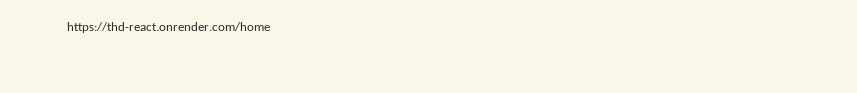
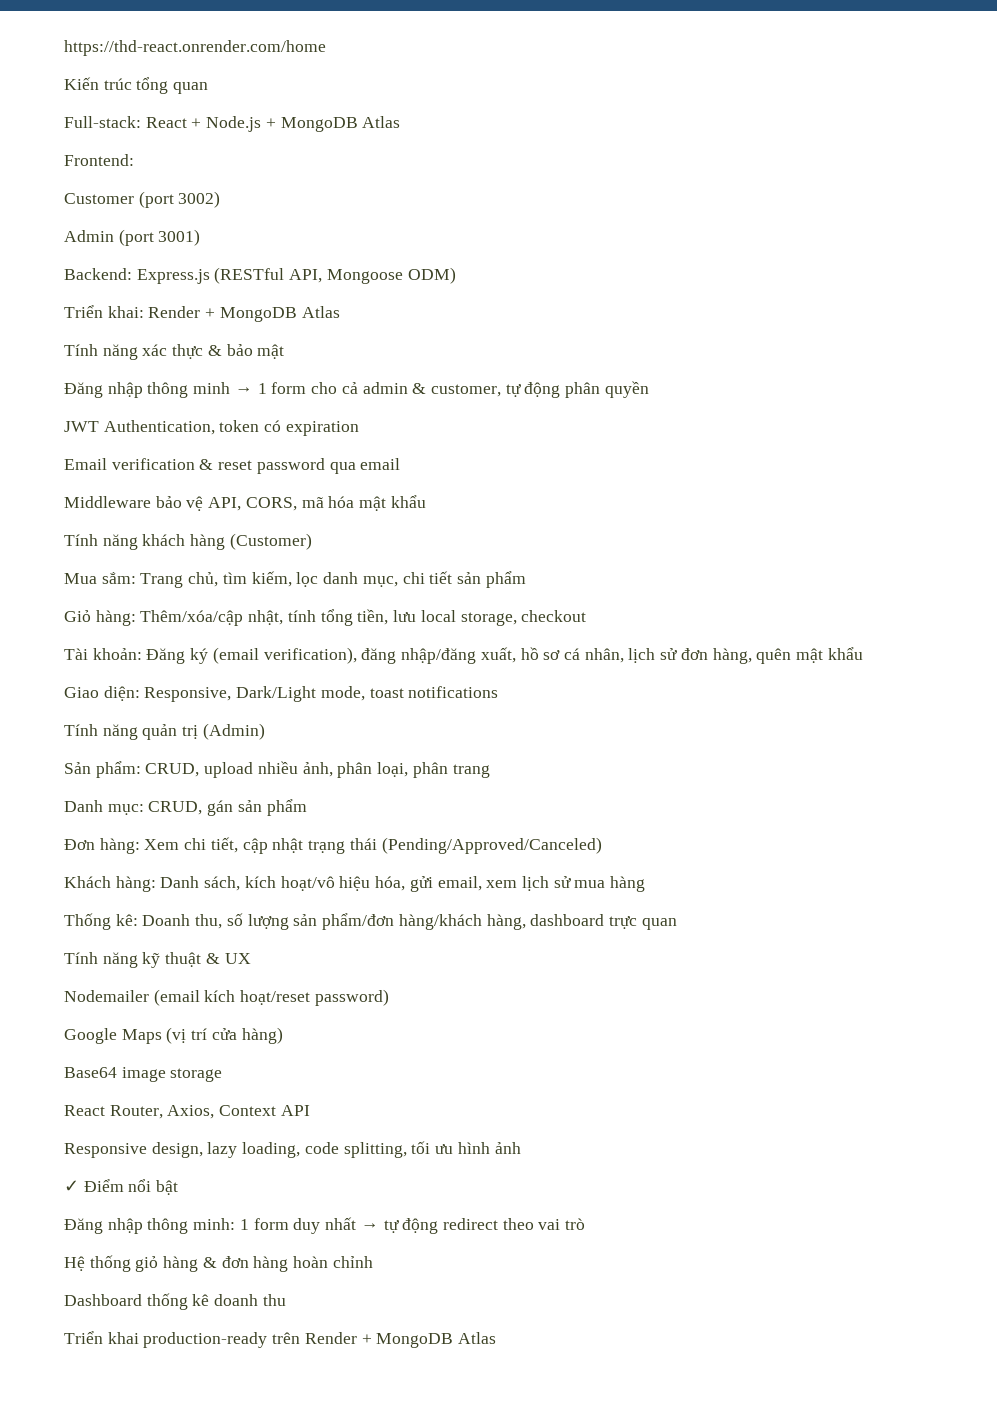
(270, 27) none -> [64,77,209,94] [64,116,401,132] [64,154,134,166] [64,191,221,208] [64,229,201,246] [64,267,456,284] [64,305,340,322] [64,344,285,360] [64,381,649,398] [64,420,359,436] [64,458,401,474] [64,495,426,511] [64,533,312,550] [64,571,526,588] [64,609,587,626] [64,647,863,664] [64,686,499,702] [64,723,265,740] [64,761,490,778] [64,799,307,816] [64,837,602,854] [64,876,646,892] [64,913,677,930] [64,952,251,968] [64,989,389,1006] [64,1027,283,1044] [64,1067,223,1082] [64,1105,310,1119] [64,1141,521,1158] [64,1179,179,1195] [64,1217,586,1234] [64,1255,373,1272] [64,1293,286,1310] [64,1331,497,1348] // Kiến trúc tổng quan // Full-stack: React + Node.js + MongoDB Atlas // Frontend: // Customer (port 3002) // Admin (port 3001) // Backend: Express.js (RESTful API, Mongoose ODM) // Triển khai: Render + MongoDB Atlas // Tính năng xác thực & bảo mật // Đăng nhập thông minh → 1 form cho cả admin & customer, tự động phân quyền // JWT Authentication, token có expiration // Email verification & reset password qua email // Middleware bảo vệ API, CORS, mã hóa mật khẩu // Tính năng khách hàng (Customer) // Mua sắm: Trang chủ, tìm kiếm, lọc danh mục, chi tiết sản phẩm // Giỏ hàng: Thêm/xóa/cập nhật, tính tổng tiền, lưu local storage, checkout // Tài khoản: Đăng ký (email verification), đăng nhập/đăng xuất, hồ sơ cá nhân, lịch sử đơn hàng, quên mật khẩu // Giao diện: Responsive, Dark/Light mode, toast notifications // Tính năng quản trị (Admin) // Sản phẩm: CRUD, upload nhiều ảnh, phân loại, phân trang // Danh mục: CRUD, gán sản phẩm // Đơn hàng: Xem chi tiết, cập nhật trạng thái (Pending/Approved/Canceled) // Khách hàng: Danh sách, kích hoạt/vô hiệu hóa, gửi email, xem lịch sử mua hàng // Thống kê: Doanh thu, số lượng sản phẩm/đơn hàng/khách hàng, dashboard trực quan // Tính năng kỹ thuật & UX // Nodemailer (email kích hoạt/reset password) // Google Maps (vị trí cửa hàng) // Base64 image storage // React Router, Axios, Context API // Responsive design, lazy loading, code splitting, tối ưu hình ảnh // ✓ Điểm nổi bật // Đăng nhập thông minh: 1 form duy nhất → tự động redirect theo vai trò // Hệ thống giỏ hàng & đơn hàng hoàn chỉnh // Dashboard thống kê doanh thu // Triển khai production-ready trên Render + MongoDB Atlas

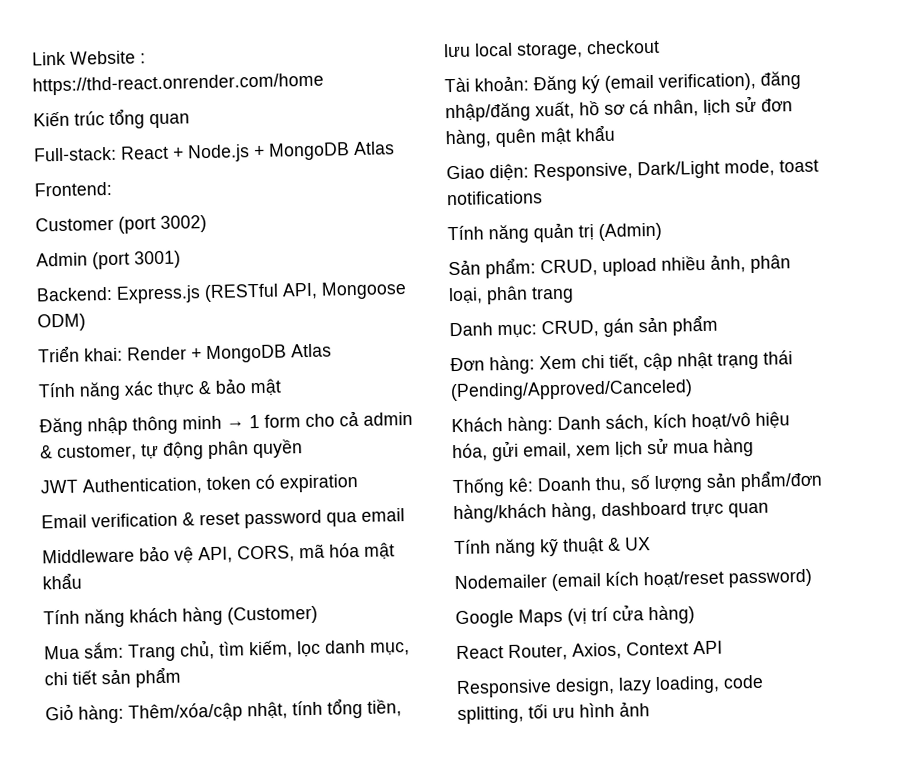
(64, 48) none -> [32,50,146,66] Link Website :
[64,1067,223,1082] // Base64 image storage -> (695, 615) none
[64,1179,179,1195] [64,1217,586,1234] [64,1255,373,1272] [64,1293,286,1310] [64,1331,497,1348] // ✓ Điểm nổi bật // Đăng nhập thông minh: 1 form duy nhất → tự động redirect theo vai trò // Hệ thống giỏ hàng & đơn hàng hoàn chỉnh // Dashboard thống kê doanh thu // Triển khai production-ready trên Render + MongoDB Atlas -> (650, 709) none

